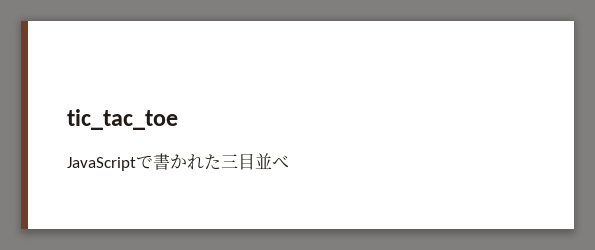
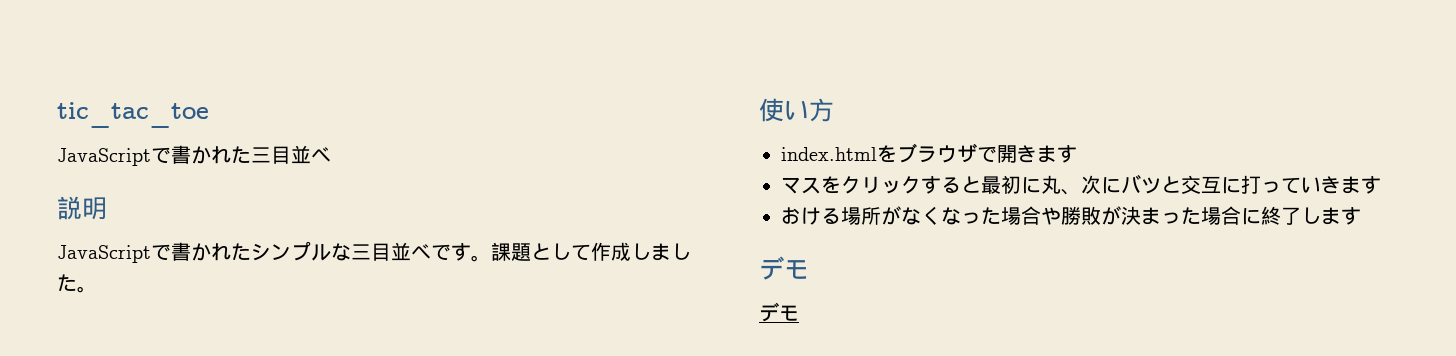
(289, 161) none -> [57,196,107,220] [57,241,691,263] [57,274,97,293] [759,98,834,122] [781,143,1077,163] [781,174,1381,195] [781,206,1361,225] [759,256,809,280] [759,302,799,322] // 説明 // JavaScriptで書かれたシンプルな三目並べです。課題として作成しました。 // 使い方 // index.htmlをブラウザで開きます // マスをクリックすると最初に丸、次にバツと交互に打っていきます // おける場所がなくなった場合や勝敗が決まった場合に終了します // デモ // デモ

